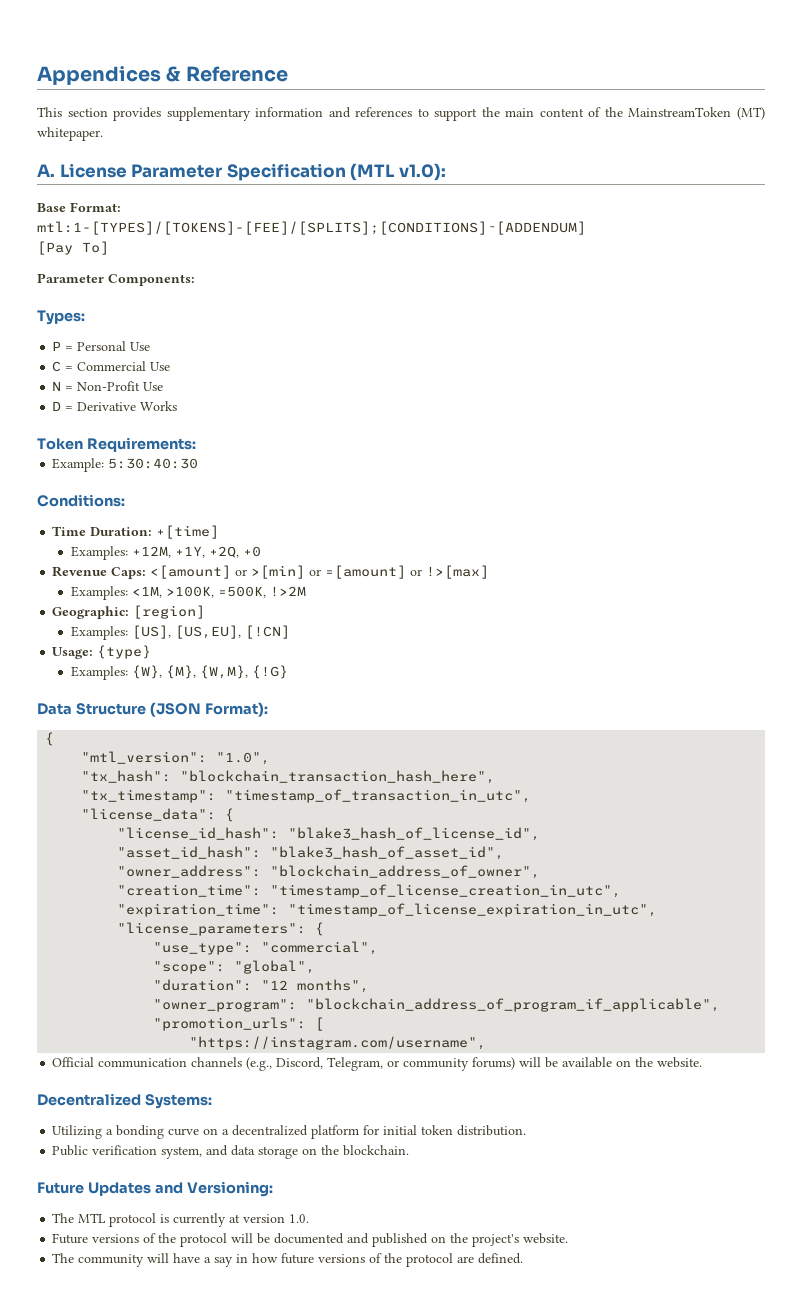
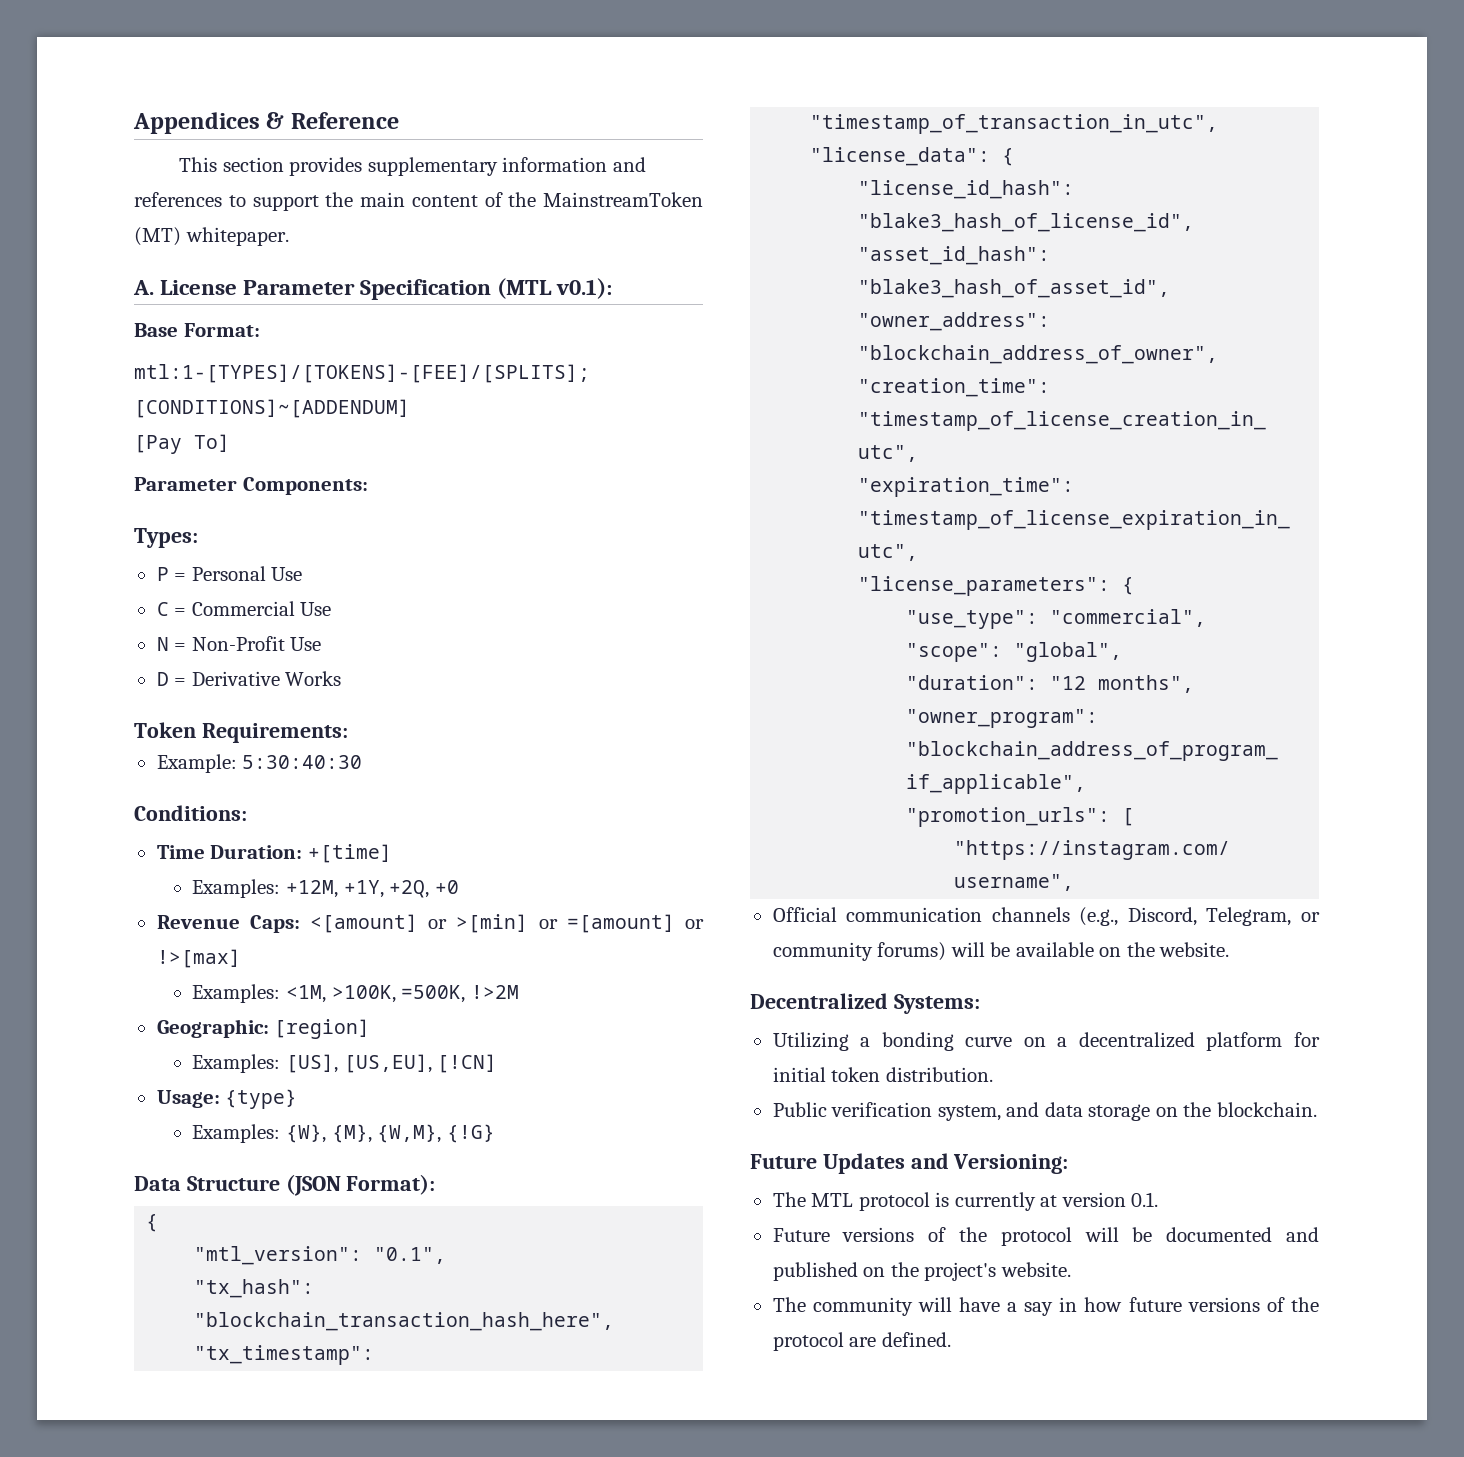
[398,163,446,181] v1.0): -> [556,278,613,299] v0.1):
[216,752,271,765] "1.0", -> [374,1247,447,1264] "0.1",
[289,1214,310,1223] 1.0. -> [1131,1192,1159,1207] 0.1.

